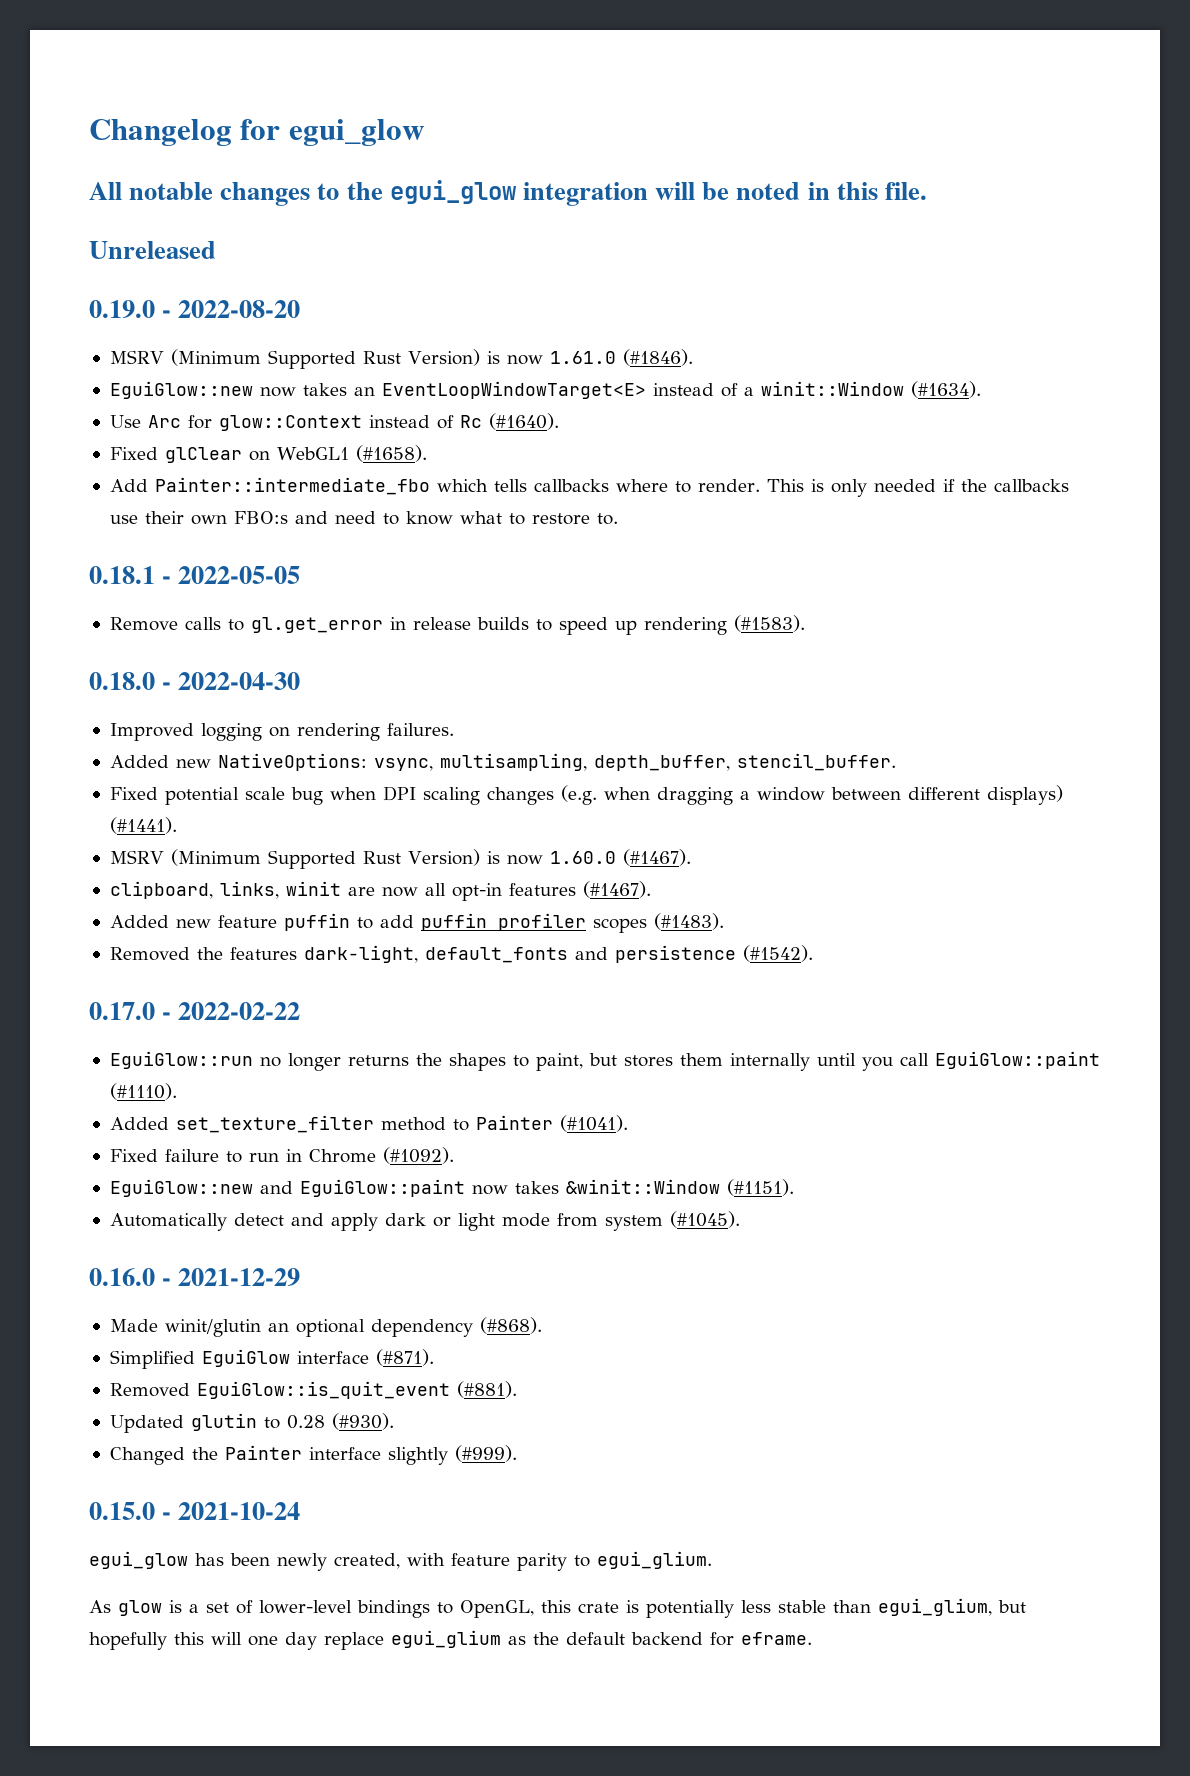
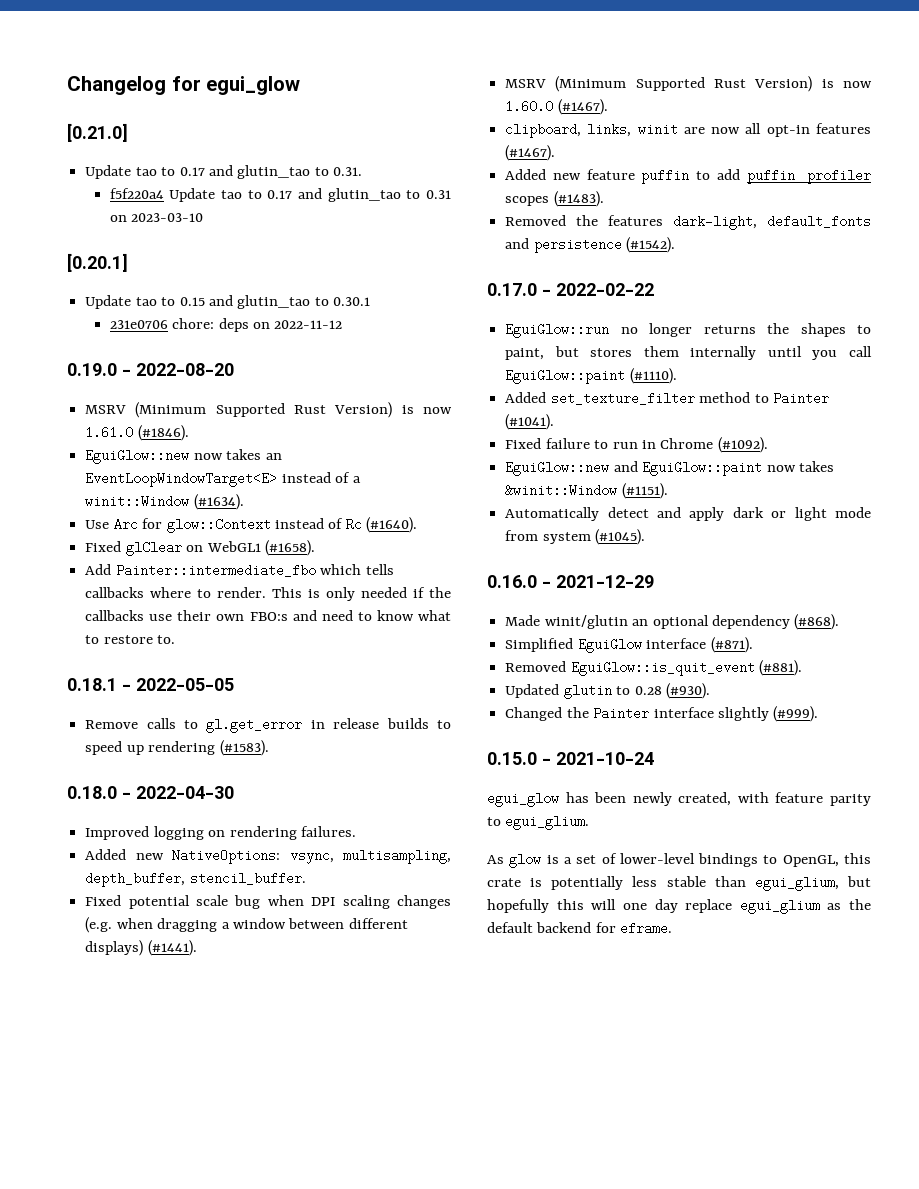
[89,180,927,206] [89,241,216,259] All notable changes to the egui_glow integration will be noted in this file. // Unreleased -> [67,123,128,142] [85,165,363,179] [109,188,452,202] [109,213,204,222] [67,253,128,272] [85,295,371,309] [109,318,343,332] [0.21.0] // Update tao to 0.17 and glutin_tao to 0.31. // f5f220a4 Update tao to 0.17 and glutin_tao to 0.31 on 2023-03-10 // [0.20.1] // Update tao to 0.15 and glutin_tao to 0.30.1 // 231e0706 chore: deps on 2022-11-12

